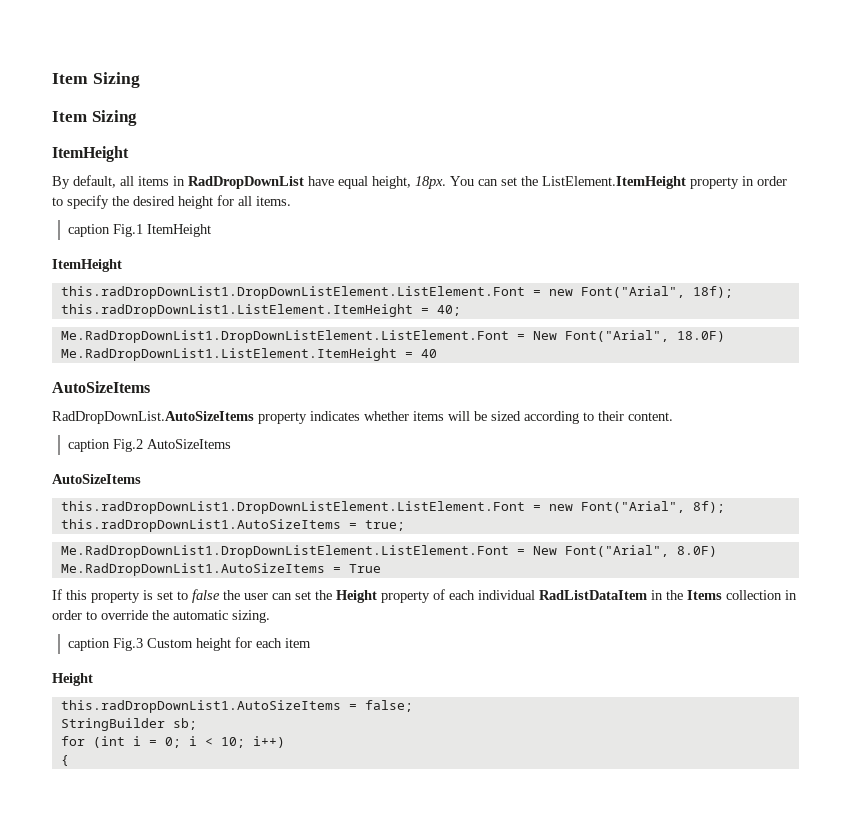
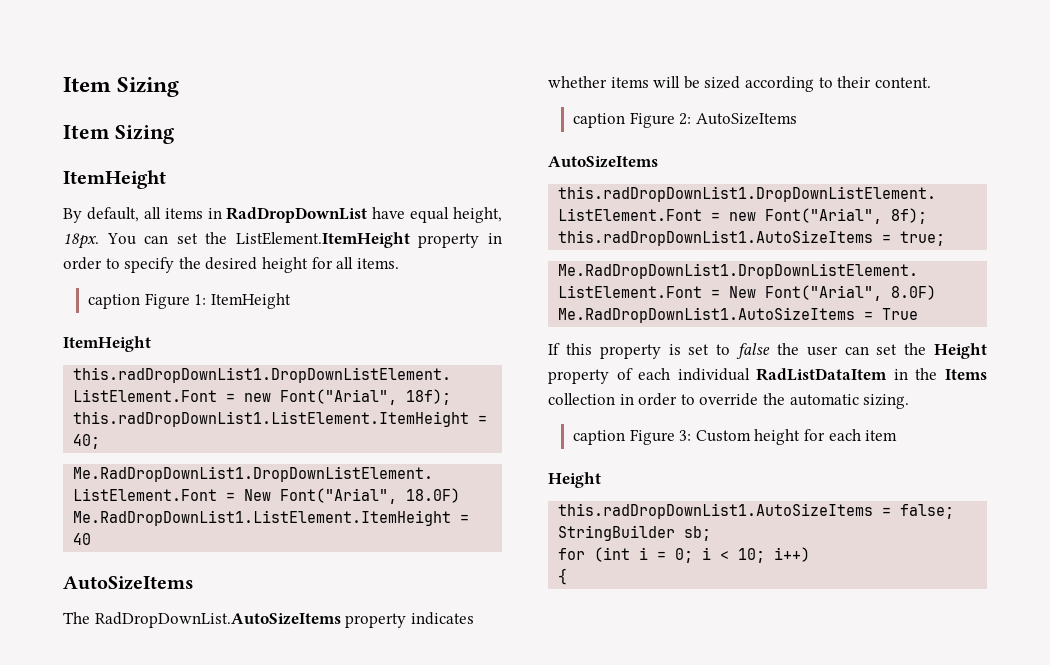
[113,224,144,237] Fig.1 -> [144,293,207,309] Figure 1:
(150, 387) none -> [63,612,90,624] The
[113,439,144,452] Fig.2 -> [629,112,692,128] Figure 2:
[113,638,144,651] Fig.3 -> [629,429,692,445] Figure 3:

